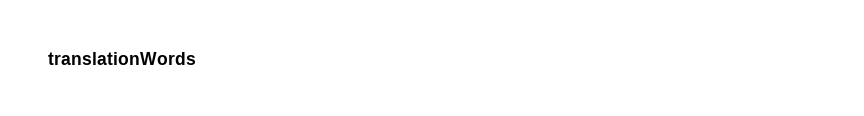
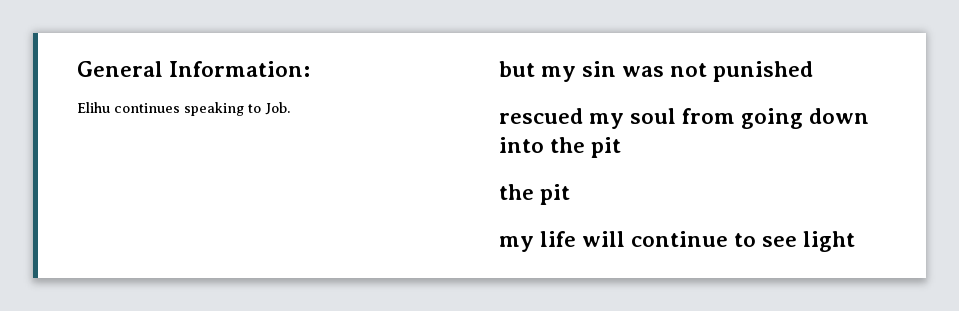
[48,52,196,65] translationWords -> [77,61,311,77] [77,102,290,116] [499,61,814,82] [499,108,870,129] [499,137,622,158] [499,184,571,205] [499,231,856,252] General Information: // Elihu continues speaking to Job. // but my sin was not punished // rescued my soul from going down into the pit // the pit // my life will continue to see light

